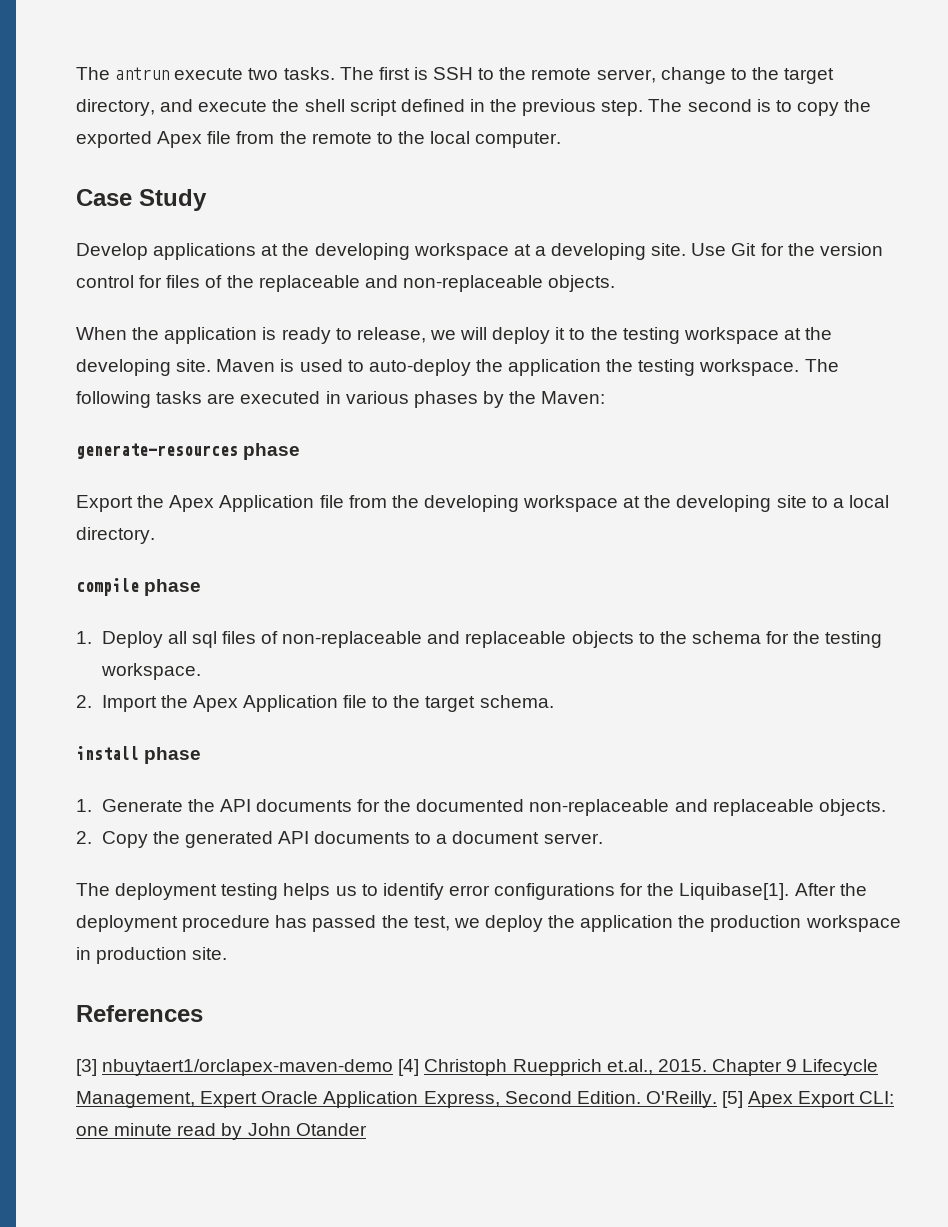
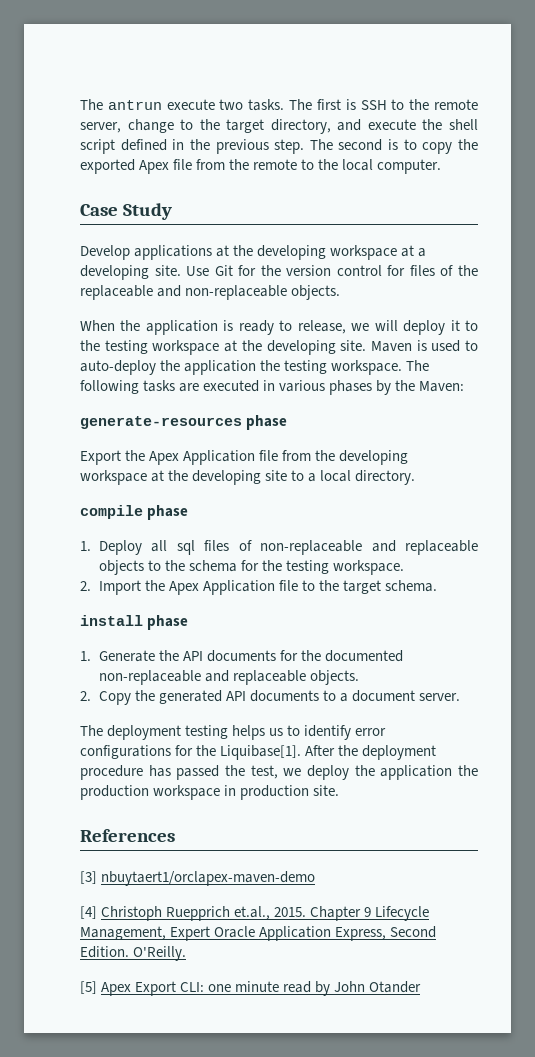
(394, 1067) none -> (316, 878) //
(717, 1099) none -> (187, 953) //

